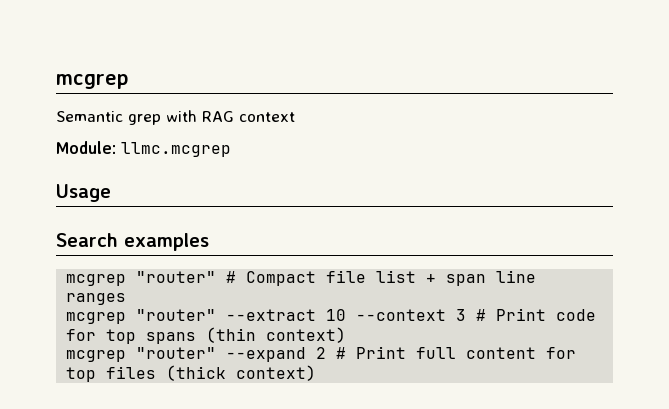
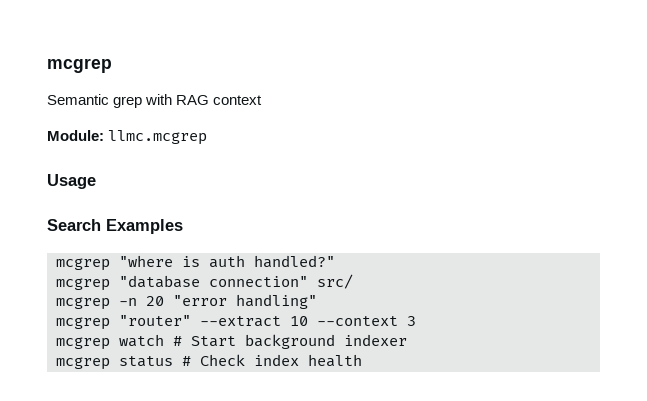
[124,233,209,251] [66,270,537,286] [66,293,127,305] examples // mcgrep "router" # Compact file list + span line ranges -> [106,219,183,234] [56,255,335,271] [56,274,353,291] [56,294,317,310] Examples // mcgrep "where is auth handled?" // mcgrep "database connection" src/ // mcgrep -n 20 "error handling"
[476,308,597,321] [66,327,347,344] [66,346,577,362] [66,365,317,382] # Print code for top spans (thin context) // mcgrep "router" --expand 2 # Print full content for top files (thick context) -> [56,334,407,350] [56,354,362,370] // mcgrep watch # Start background indexer // mcgrep status # Check index health

